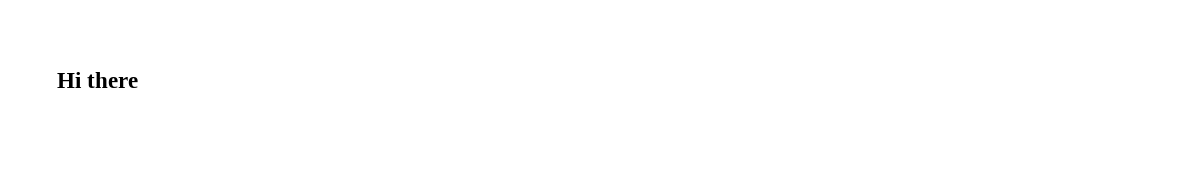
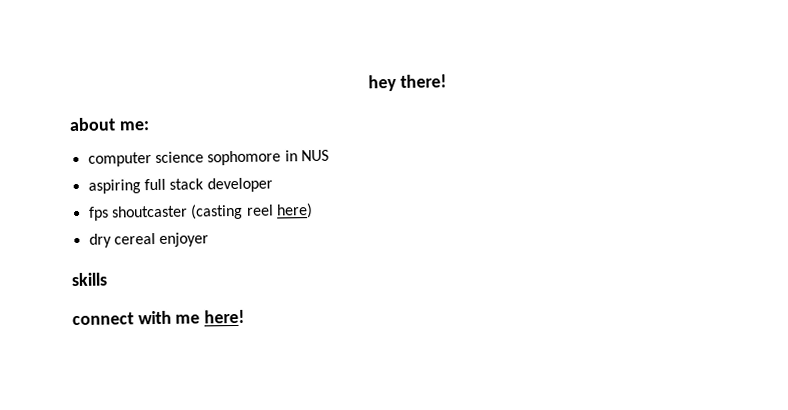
[57,72,139,88] Hi there -> [367,74,448,92] [69,117,150,132] [87,149,329,167] [87,177,273,194] [87,203,313,221] [88,232,210,248] [71,272,107,287] [72,309,246,326] hey there! // about me: // computer science sophomore in NUS // aspiring full stack developer // fps shoutcaster (casting reel here) // dry cereal enjoyer // skills // connect with me here!

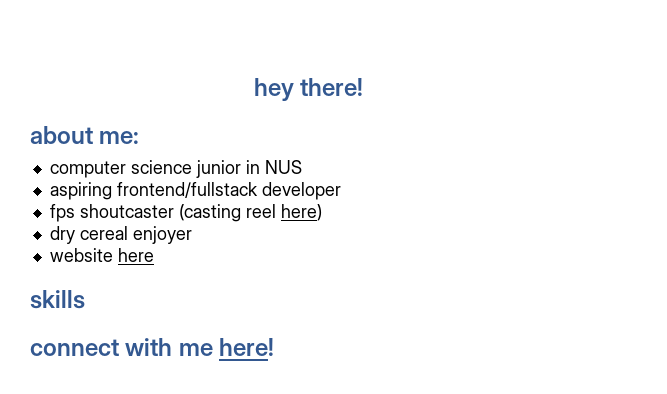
[207,150,282,166] sophomore -> [195,160,241,178] junior
[143,178,205,191] full stack -> [116,182,258,198] frontend/fullstack
(210, 239) none -> [49,248,154,262] // website here

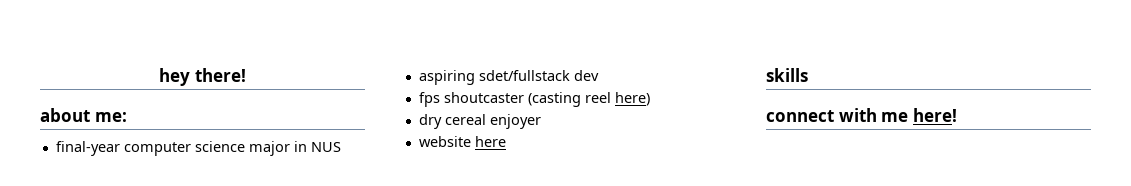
(140, 137) none -> [55,141,120,156] final-year
[195,160,241,178] junior -> [248,141,290,156] major
[116,182,341,200] frontend/fullstack developer -> [478,70,599,81] sdet/fullstack dev

